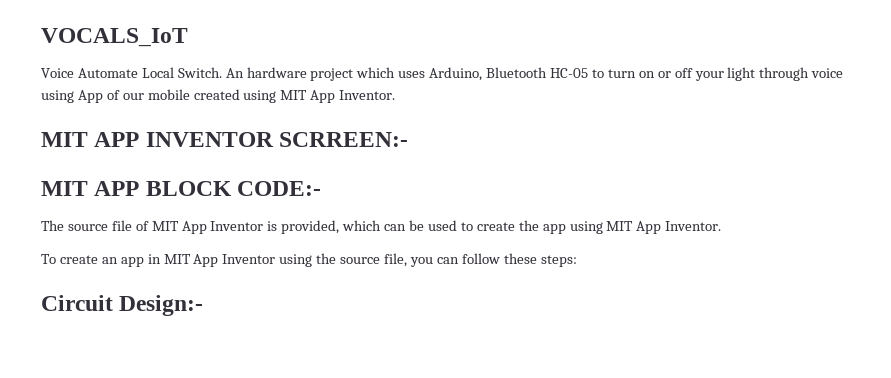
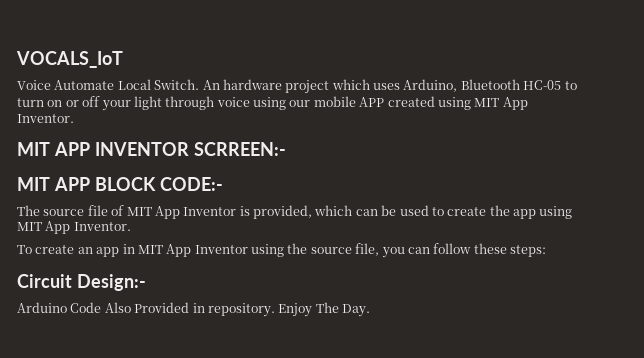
[77,90,120,103] App of -> (286, 103) none
(190, 94) none -> [359,97,385,107] APP
(204, 305) none -> [17,302,370,317] // Arduino Code Also Provided in repository. Enjoy The Day.

